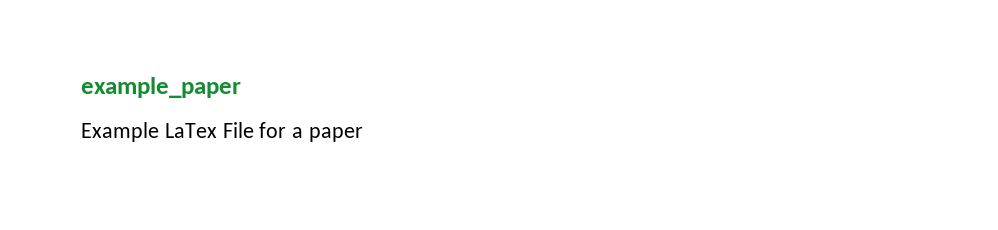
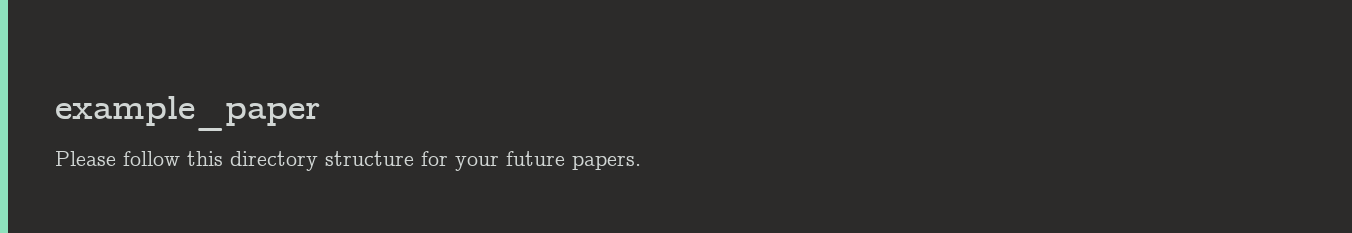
[81,122,364,142] Example LaTex File for a paper -> [55,151,641,171] Please follow this directory structure for your future papers.

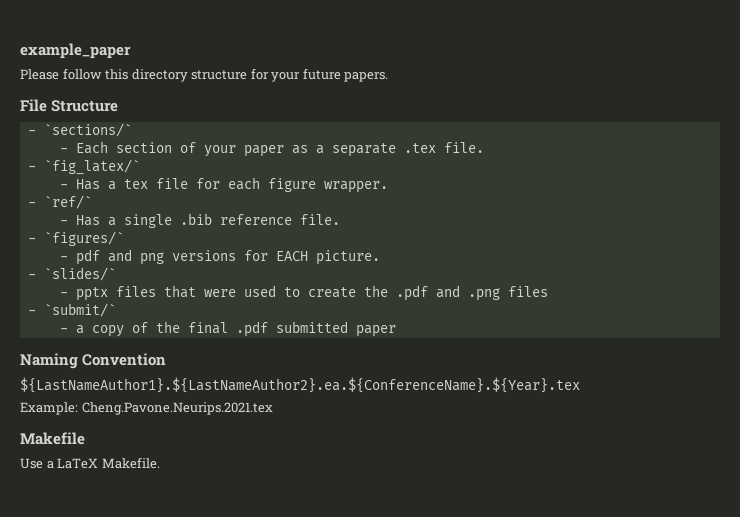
(641, 162) none -> [20,99,119,112] [27,123,132,137] [59,141,484,157] [27,159,140,175] [59,177,388,193] [27,195,92,209] [59,213,340,228] [27,231,124,246] [59,249,380,265] [27,267,116,281] [59,285,548,301] [27,303,116,317] [59,321,396,337] [20,353,167,369] [20,377,580,393] [20,402,273,415] [20,432,85,445] [20,457,160,469] // File Structure // - `sections/` // - Each section of your paper as a separate .tex file. // - `fig_latex/` // - Has a tex file for each figure wrapper. // - `ref/` // - Has a single .bib reference file. // - `figures/` // - pdf and png versions for EACH picture. // - `slides/` // - pptx files that were used to create the .pdf and .png files // - `submit/` // - a copy of the final .pdf submitted paper // Naming Convention // ${LastNameAuthor1}.${LastNameAuthor2}.ea.${ConferenceName}.${Year}.tex // Example: Cheng.Pavone.Neurips.2021.tex // Makefile // Use a LaTeX Makefile.

